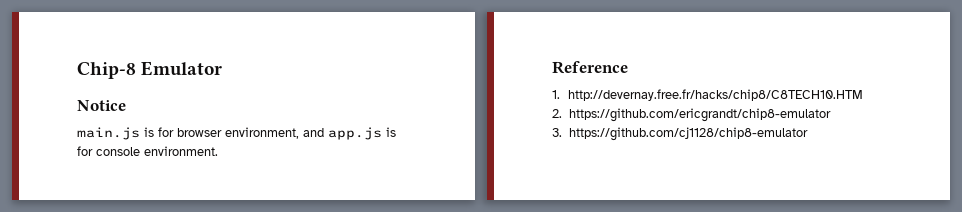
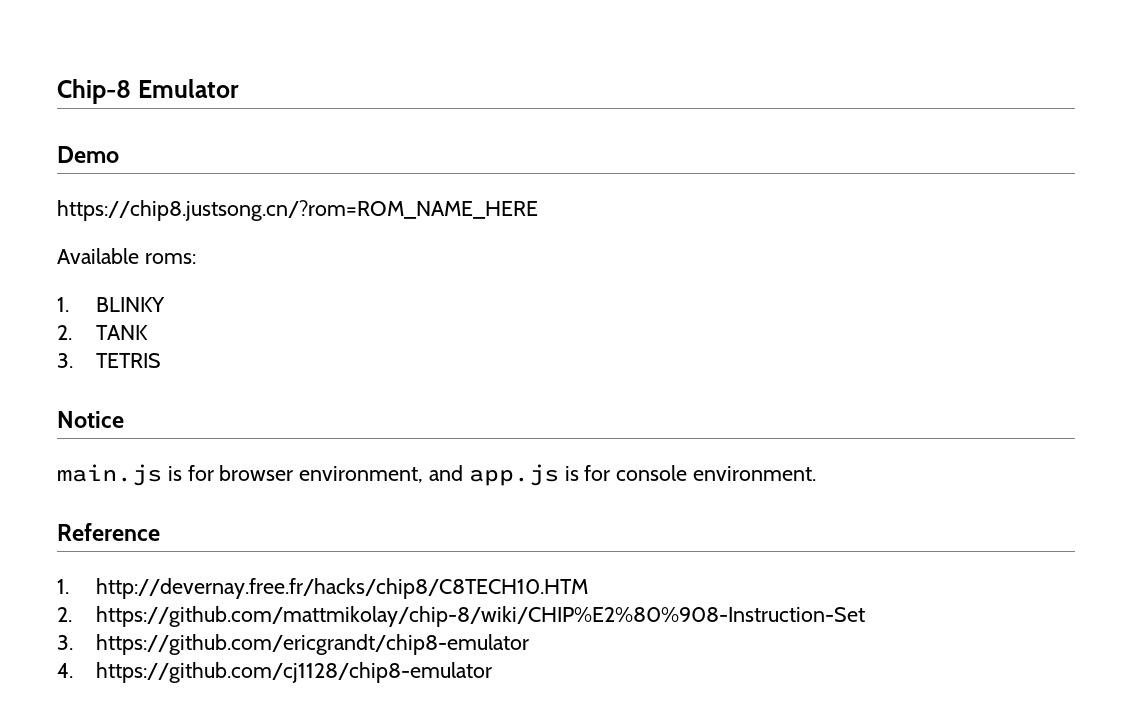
(223, 68) none -> [57,146,119,163] [57,200,538,221] [57,248,196,264] [57,297,165,312] [57,325,148,340] [57,353,161,368] // Demo // https://chip8.justsong.cn/?rom=ROM_NAME_HERE // Available roms: // 1. BLINKY // 2. TANK // 3. TETRIS
(562, 113) none -> [95,606,865,627] [57,635,73,650] https://github.com/mattmikolay/chip-8/wiki/CHIP%E2%80%908-Instruction-Set // 3.
[552,128,562,137] 3. -> [57,663,73,678] 4.

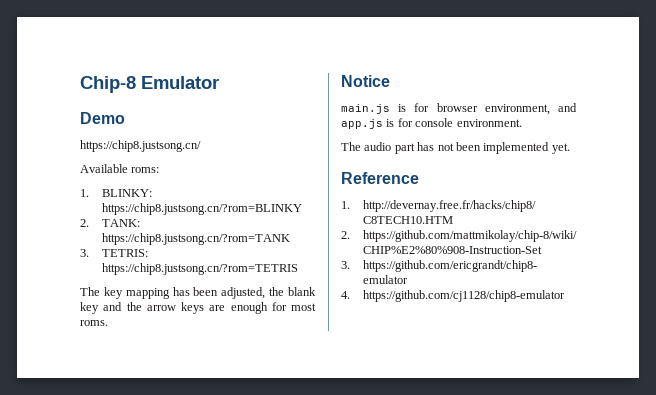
[57,200,538,221] https://chip8.justsong.cn/?rom=ROM_NAME_HERE -> [80,140,201,152] https://chip8.justsong.cn/
[95,297,165,312] [57,325,148,340] [57,353,161,368] BLINKY // 2. TANK // 3. TETRIS -> [101,189,152,197] [101,203,302,215] [80,219,140,227] [101,233,290,245] [80,249,148,257] [101,263,298,275] [80,287,316,299] [80,302,316,314] [80,320,108,326] BLINKY: https://chip8.justsong.cn/?rom=BLINKY // 2. TANK: https://chip8.justsong.cn/?rom=TANK // 3. TETRIS: https://chip8.justsong.cn/?rom=TETRIS // The key mapping has been adjusted, the blank key and the arrow keys are enough for most roms.
(817, 473) none -> [341,142,570,154] // The audio part has not been implemented yet.

